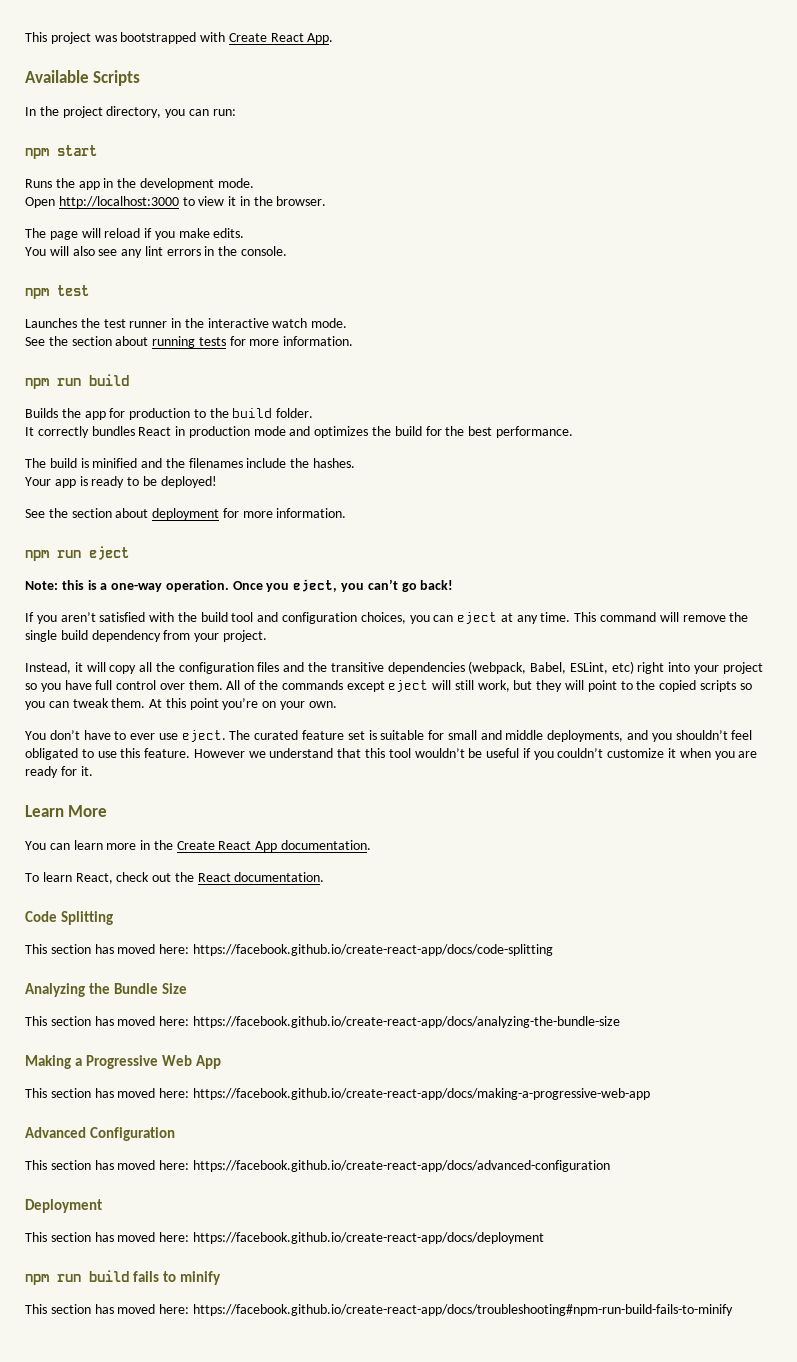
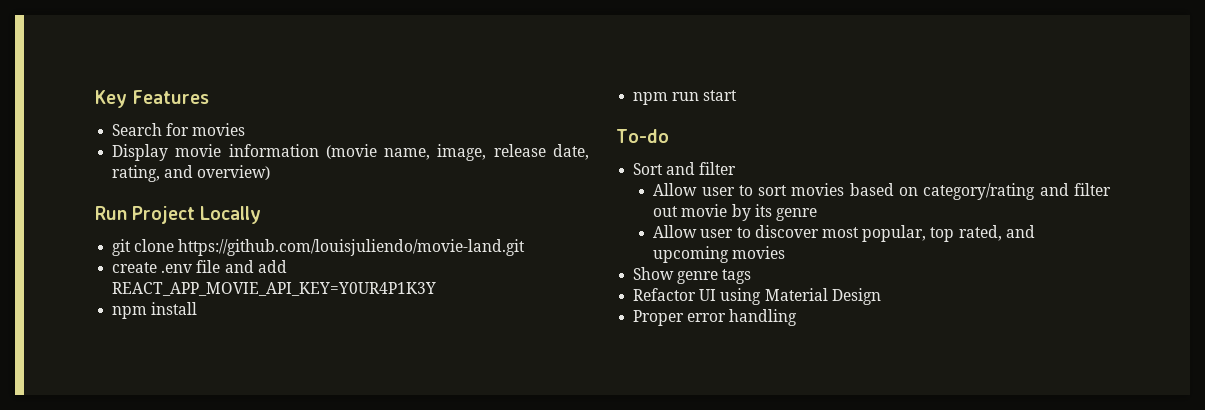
[25,32,334,44] [25,70,141,86] [25,106,236,118] [25,145,97,159] [25,178,254,190] [25,196,327,208] [25,228,245,240] [25,246,288,258] [25,285,89,299] [25,318,348,328] [25,336,354,348] [25,374,129,389] [25,408,314,420] [25,426,573,438] [25,458,356,468] [25,476,217,488] [25,508,347,520] [25,546,129,561] [25,579,454,592] [25,612,749,624] [25,630,267,642] [25,661,763,674] [25,680,752,692] [25,698,337,710] [25,730,753,742] [25,748,758,760] [25,766,93,778] [25,805,108,817] [25,840,372,852] [25,872,325,884] [25,911,114,925] [25,944,553,956] [25,983,188,997] [25,1016,620,1028] [25,1055,222,1069] [25,1088,650,1100] [25,1127,176,1141] [25,1160,610,1172] [25,1199,102,1213] [25,1232,544,1244] [25,1270,222,1285] [25,1304,733,1316] This project was bootstrapped with Create React App. // Available Scripts // In the project directory, you can run: // npm start // Runs the app in the development mode. // Open http://localhost:3000 to view it in the browser. // The page will reload if you make edits. // You will also see any lint errors in the console. // npm test // Launches the test runner in the interactive watch mode. // See the section about running tests for more information. // npm run build // Builds the app for production to the build folder. // It correctly bundles React in production mode and optimizes the build for the best performance. // The build is minified and the filenames include the hashes. // Your app is ready to be deployed! // See the section about deployment for more information. // npm run eject // Note: this is a one-way operation. Once you eject, you can’t go back! // If you aren’t satisfied with the build tool and configuration choices, you can eject at any time. This command will remove the single build dependency from your project. // Instead, it will copy all the configuration files and the transitive dependencies (webpack, Babel, ESLint, etc) right into your project so you have full control over them. All of the commands except eject will still work, but they will point to the copied scripts so you can tweak them. At this point you’re on your own. // You don’t have to ever use eject. The curated feature set is suitable for small and middle deployments, and you shouldn’t feel obligated to use this feature. However we understand that this tool wouldn’t be useful if you couldn’t customize it when you are ready for it. // Learn More // You can learn more in the Create React App documentation. // To learn React, check out the React documentation. // Code Splitting // This section has moved here: https://facebook.github.io/create-react-app/docs/code-splitting // Analyzing the Bundle Size // This section has moved here: https://facebook.github.io/create-react-app/docs/analyzing-the-bundle-size // Making a Progressive Web App // This section has moved here: https://facebook.github.io/create-react-app/docs/making-a-progressive-web-app // Advanced Configuration // This section has moved here: https://facebook.github.io/create-react-app/docs/advanced-configuration // Deployment // This section has moved here: https://facebook.github.io/create-react-app/docs/deployment // npm run build fails to minify // This section has moved here: https://facebook.github.io/create-react-app/docs/troubleshooting#npm-run-build-fails-to-minify -> [95,90,210,108] [112,123,246,136] [112,144,589,161] [112,165,271,182] [95,206,262,224] [112,239,526,256] [112,260,287,273] [112,282,437,296] [112,302,198,319] [633,90,738,105] [616,129,669,143] [633,162,737,175] [653,183,1111,200] [653,204,817,221] [653,225,1035,242] [653,246,786,263] [633,267,752,284] [633,288,881,305] [633,309,798,326] Key Features // Search for movies // Display movie information (movie name, image, release date, rating, and overview) // Run Project Locally // git clone https://github.com/louisjuliendo/movie-land.git // create .env file and add REACT_APP_MOVIE_API_KEY=Y0UR4P1K3Y // npm install // npm run start // To-do // Sort and filter // Allow user to sort movies based on category/rating and filter out movie by its genre // Allow user to discover most popular, top rated, and upcoming movies // Show genre tags // Refactor UI using Material Design // Proper error handling

